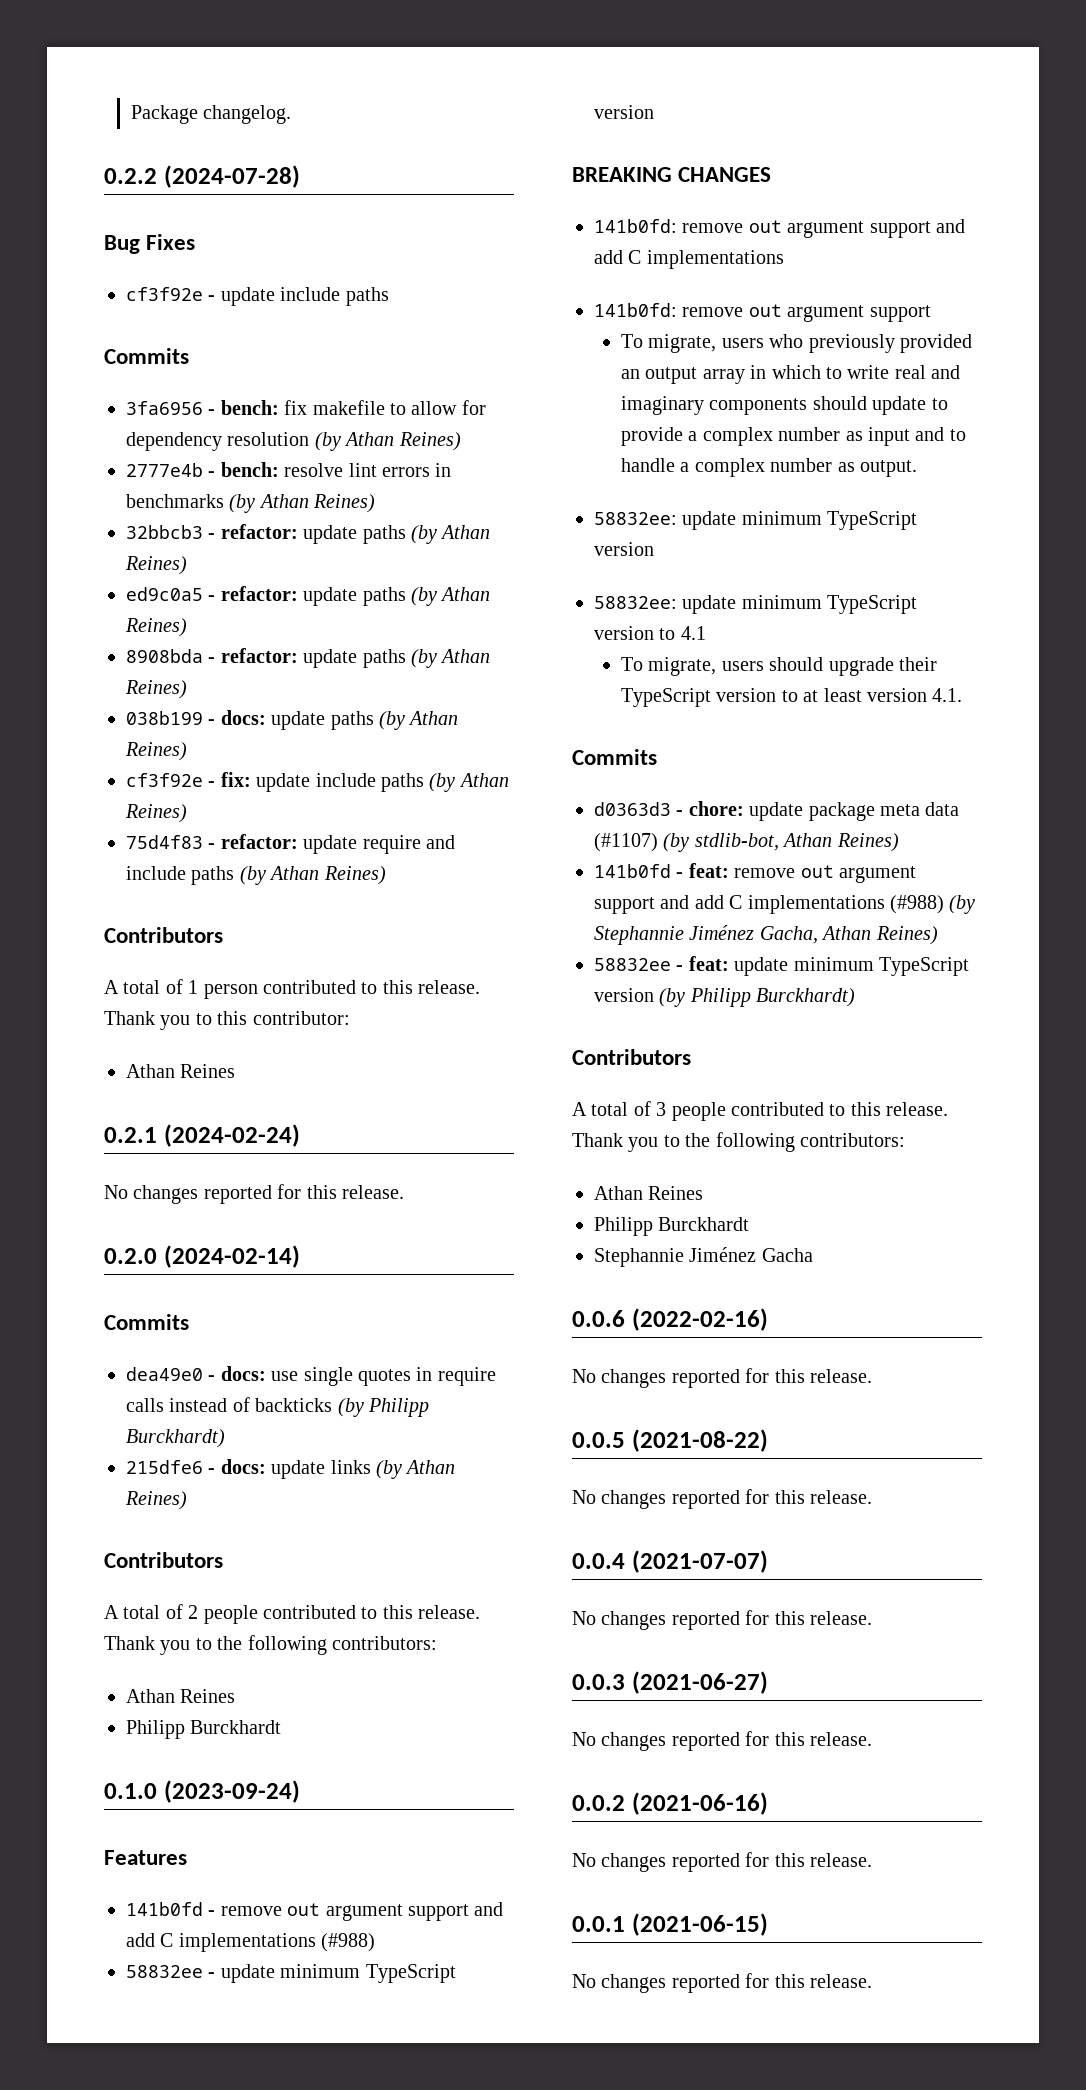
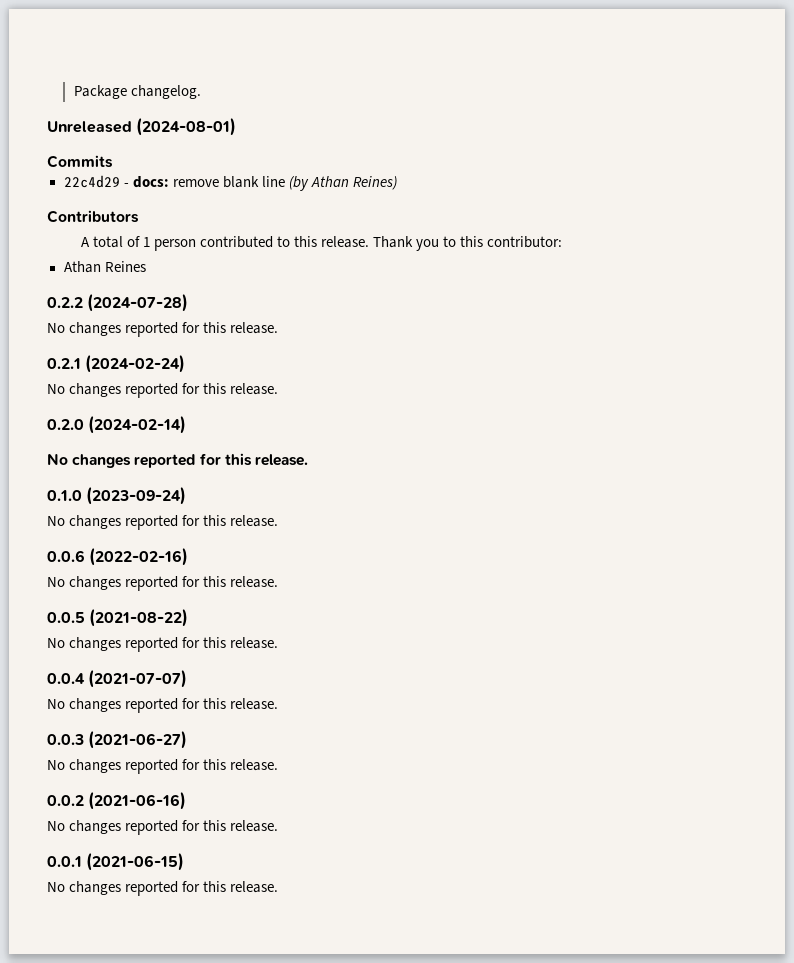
[104,165,300,188] [104,234,196,254] [126,287,389,306] [104,348,189,364] [126,400,486,415] [126,432,461,451] [126,462,452,477] [126,494,376,513] [126,524,491,544] [125,556,187,575] [126,586,491,606] [125,618,187,637] [126,648,491,668] [125,680,187,699] [126,710,459,730] [125,742,187,761] [126,772,509,792] [125,804,187,823] [126,834,455,854] [126,866,235,885] 0.2.2 (2024-07-28) // Bug Fixes // cf3f92e - update include paths // Commits // 3fa6956 - bench: fix makefile to allow for dependency resolution (by Athan Reines) // 2777e4b - bench: resolve lint errors in benchmarks (by Athan Reines) // 32bbcb3 - refactor: update paths (by Athan Reines) // ed9c0a5 - refactor: update paths (by Athan Reines) // 8908bda - refactor: update paths (by Athan Reines) // 038b199 - docs: update paths (by Athan Reines) // cf3f92e - fix: update include paths (by Athan Reines) // 75d4f83 - refactor: update require and include paths -> [47,118,237,136] [47,155,113,168] [63,175,285,188] Unreleased (2024-08-01) // Commits // 22c4d29 - docs: remove blank line
(236, 1071) none -> [47,294,189,312] [47,322,279,337] // 0.2.2 (2024-07-28) // No changes reported for this release.
[104,1314,189,1330] [126,1366,496,1386] [126,1397,429,1417] [126,1429,225,1448] [126,1459,456,1479] [125,1491,187,1510] [104,1552,223,1568] [104,1604,481,1624] [104,1635,437,1655] [126,1689,236,1703] [126,1720,282,1739] [104,1780,300,1803] [104,1850,187,1865] [126,1902,504,1921] [126,1933,376,1952] [126,1964,456,1983] [594,105,654,119] [572,167,772,182] [594,219,965,238] [594,250,784,269] [594,303,931,322] [620,334,972,353] [620,365,961,384] [620,396,948,415] [620,427,966,446] [620,458,917,477] [594,511,918,530] [594,542,654,556] [594,595,918,614] [594,626,706,640] [620,657,937,676] [620,688,963,707] [572,749,657,765] [594,801,960,821] [594,833,899,852] [594,863,916,883] [594,895,976,914] [594,925,938,945] [594,956,969,976] [594,988,856,1007] [572,1049,691,1065] [572,1101,949,1121] [572,1132,905,1152] [594,1186,704,1200] [594,1217,750,1236] [594,1247,813,1267] Commits // dea49e0 - docs: use single quotes in require calls instead of backticks (by Philipp Burckhardt) // 215dfe6 - docs: update links (by Athan Reines) // Contributors // A total of 2 people contributed to this release. Thank you to the following contributors: // Athan Reines // Philipp Burckhardt // 0.1.0 (2023-09-24) // Features // 141b0fd - remove out argument support and add C implementations (#988) // 58832ee - update minimum TypeScript version // BREAKING CHANGES // 141b0fd: remove out argument support and add C implementations // 141b0fd: remove out argument support // To migrate, users who previously provided an output array in which to write real and imaginary components should update to provide a complex number as input and to handle a complex number as output. // 58832ee: update minimum TypeScript version // 58832ee: update minimum TypeScript version to 4.1 // To migrate, users should upgrade their TypeScript version to at least version 4.1. // Commits // d0363d3 - chore: update package meta data (#1107) (by stdlib-bot, Athan Reines) // 141b0fd - feat: remove out argument support and add C implementations (#988) (by Stephannie Jiménez Gacha, Athan Reines) // 58832ee - feat: update minimum TypeScript version (by Philipp Burckhardt) // Contributors // A total of 3 people contributed to this release. Thank you to the following contributors: // Athan Reines // Philipp Burckhardt // Stephannie Jiménez Gacha -> [47,453,308,468] [47,487,187,505] [47,515,279,530] No changes reported for this release. // 0.1.0 (2023-09-24) // No changes reported for this release.

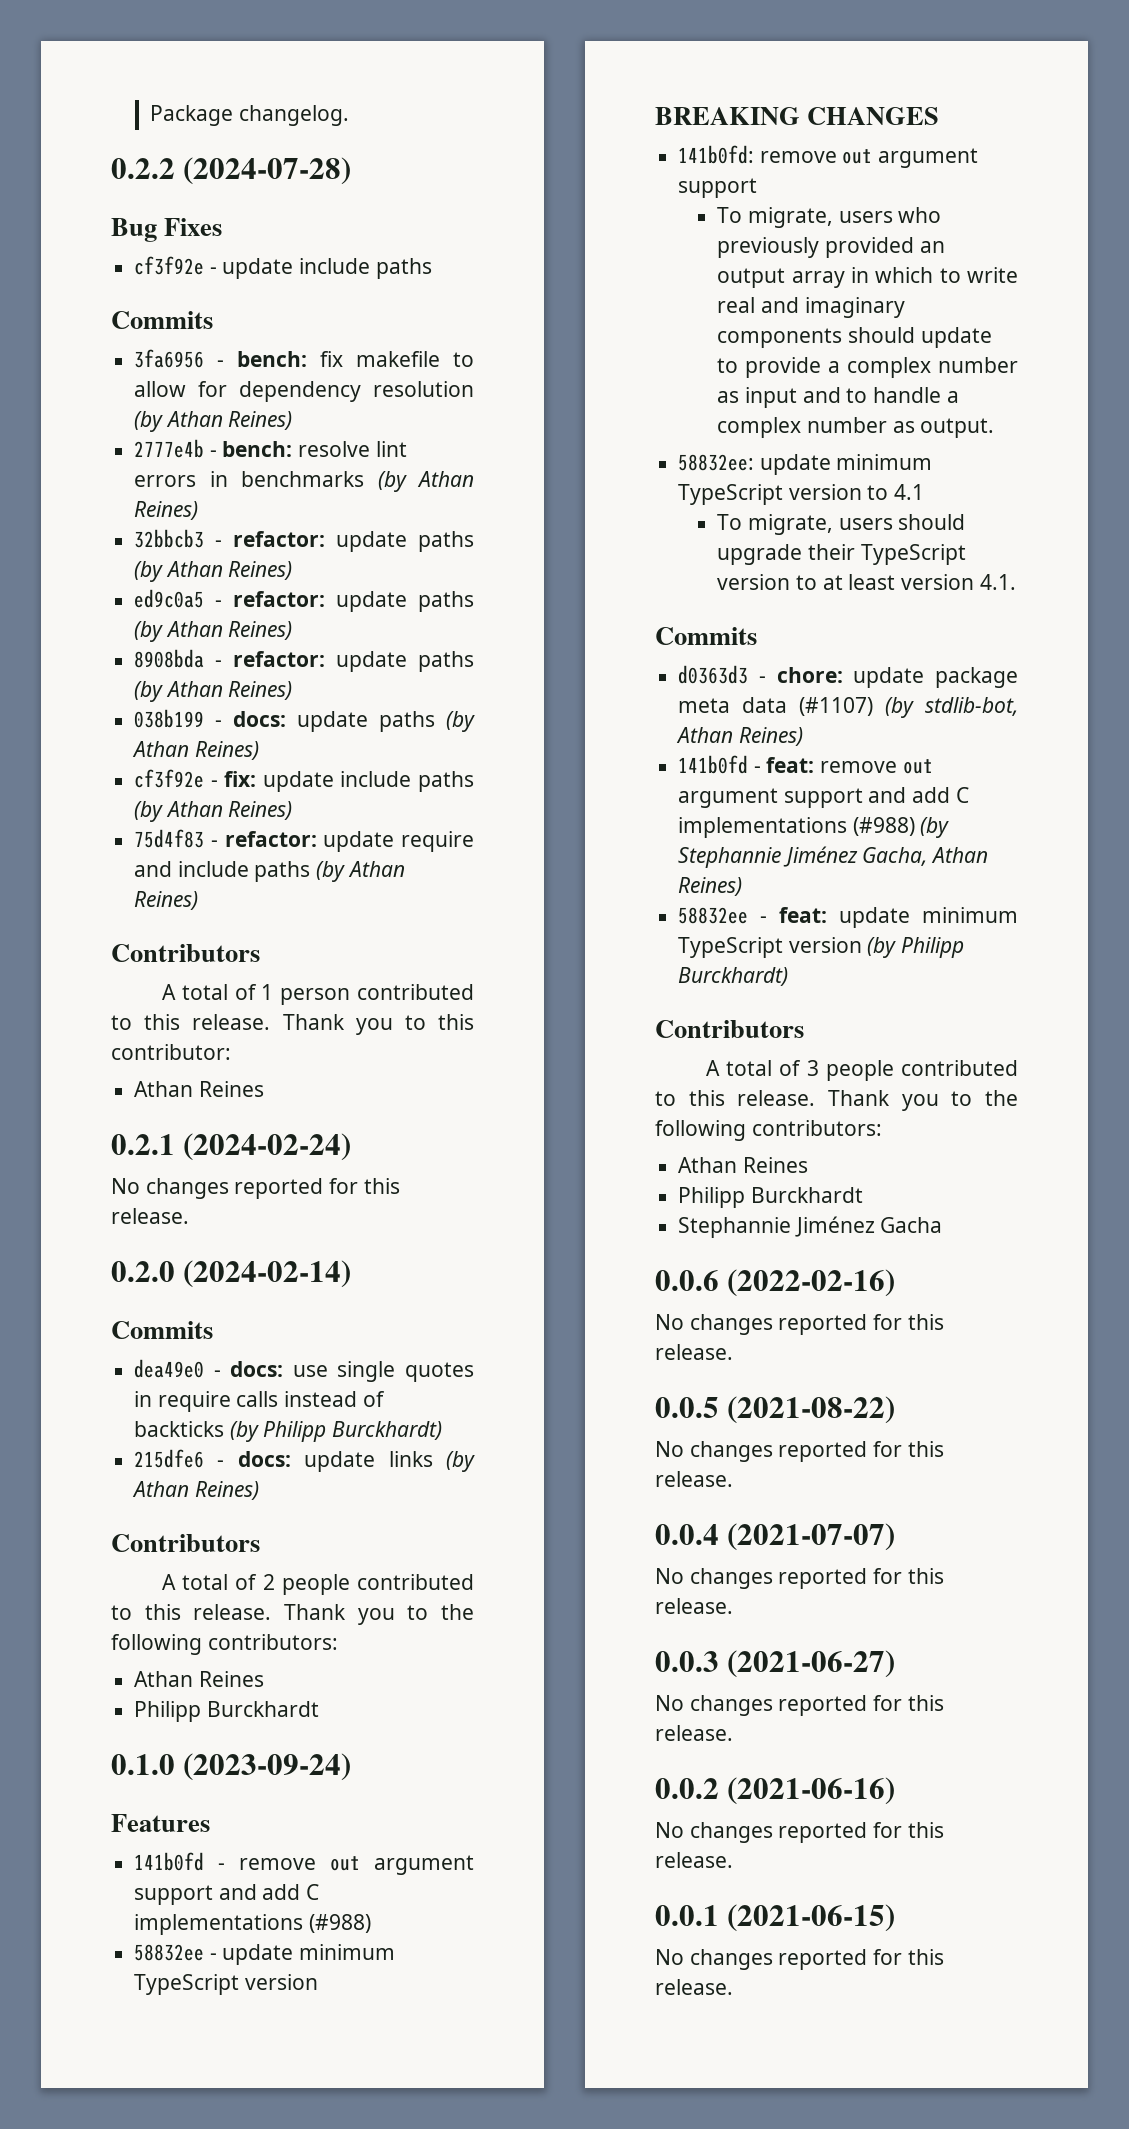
[47,118,237,136] [47,155,113,168] [63,175,285,188] Unreleased (2024-08-01) // Commits // 22c4d29 - docs: remove blank line -> [111,157,352,185] [111,218,223,242] [134,256,432,279] [111,311,213,329] [134,349,474,368] [134,381,474,402] [134,411,293,432] [134,439,407,458] [134,471,474,492] [134,501,199,520] [134,529,474,552] [134,561,293,582] [134,589,474,612] [134,621,293,642] [134,649,474,672] [134,681,293,702] [134,709,475,732] [132,741,259,760] [134,769,474,792] [134,801,293,822] [134,829,474,852] [134,861,311,882] 0.2.2 (2024-07-28) // Bug Fixes // cf3f92e - update include paths // Commits // 3fa6956 - bench: fix makefile to allow for dependency resolution (by Athan Reines) // 2777e4b - bench: resolve lint errors in benchmarks (by Athan Reines) // 32bbcb3 - refactor: update paths (by Athan Reines) // ed9c0a5 - refactor: update paths (by Athan Reines) // 8908bda - refactor: update paths (by Athan Reines) // 038b199 - docs: update paths (by Athan Reines) // cf3f92e - fix: update include paths (by Athan Reines) // 75d4f83 - refactor: update require and include paths
[47,294,189,312] [47,322,279,337] // 0.2.2 (2024-07-28) // No changes reported for this release. -> (264, 1089) none
[47,453,308,468] [47,487,187,505] [47,515,279,530] No changes reported for this release. // 0.1.0 (2023-09-24) // No changes reported for this release. -> [111,1321,213,1339] [134,1359,474,1382] [134,1391,385,1412] [134,1421,443,1442] [134,1449,475,1472] [132,1481,259,1500] [111,1534,260,1552] [161,1574,474,1595] [111,1604,474,1625] [111,1634,338,1655] [134,1671,264,1687] [134,1701,319,1722] [111,1753,352,1781] [111,1814,210,1832] [134,1852,474,1875] [134,1884,320,1905] [134,1914,371,1935] [134,1944,396,1965] [134,1974,318,1995] [655,107,940,125] [678,145,979,168] [678,178,758,198] [717,207,942,228] [717,237,945,258] [717,267,1018,288] [717,297,905,318] [717,327,992,348] [717,357,1018,378] [717,387,959,408] [717,417,995,438] [678,454,933,475] [678,484,925,505] [717,514,966,535] [717,544,966,565] [717,574,1016,590] [655,627,757,645] [678,665,1018,688] [678,697,1018,718] [676,727,803,746] [678,755,933,774] [678,787,969,808] [678,817,950,838] [678,846,989,868] [678,877,743,896] [678,907,1018,928] [678,937,965,958] [678,967,789,986] [655,1020,804,1038] [705,1060,1018,1081] [655,1090,1018,1111] [655,1120,882,1141] [678,1157,808,1173] [678,1187,863,1208] [678,1216,943,1238] Commits // dea49e0 - docs: use single quotes in require calls instead of backticks (by Philipp Burckhardt) // 215dfe6 - docs: update links (by Athan Reines) // Contributors // A total of 2 people contributed to this release. Thank you to the following contributors: // Athan Reines // Philipp Burckhardt // 0.1.0 (2023-09-24) // Features // 141b0fd - remove out argument support and add C implementations (#988) // 58832ee - update minimum TypeScript version // BREAKING CHANGES // 141b0fd: remove out argument support // To migrate, users who previously provided an output array in which to write real and imaginary components should update to provide a complex number as input and to handle a complex number as output. // 58832ee: update minimum TypeScript version to 4.1 // To migrate, users should upgrade their TypeScript version to at least version 4.1. // Commits // d0363d3 - chore: update package meta data (#1107) (by stdlib-bot, Athan Reines) // 141b0fd - feat: remove out argument support and add C implementations (#988) (by Stephannie Jiménez Gacha, Athan Reines) // 58832ee - feat: update minimum TypeScript version (by Philipp Burckhardt) // Contributors // A total of 3 people contributed to this release. Thank you to the following contributors: // Athan Reines // Philipp Burckhardt // Stephannie Jiménez Gacha

